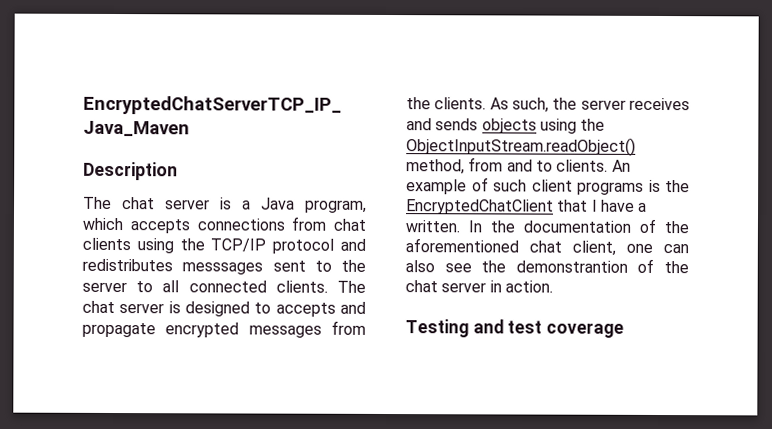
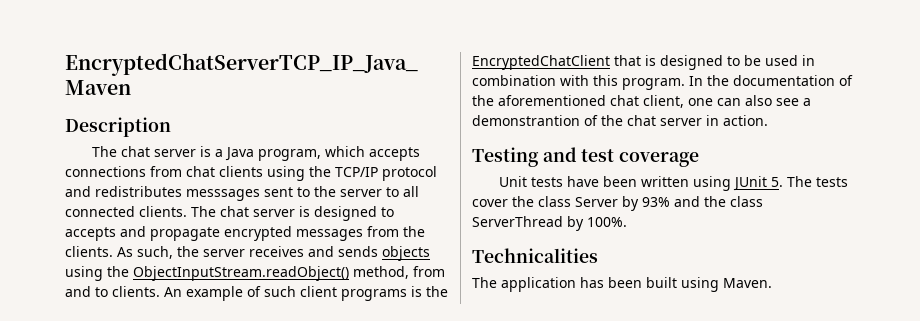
[591,199,648,212] [405,220,460,233] I have a written. -> [645,55,815,70] [472,75,685,90] is designed to be used in combination with this program.
[481,260,507,273] the -> [803,98,811,106] a
(625, 330) none -> [499,176,849,191] [472,196,763,211] [472,216,627,231] [472,248,598,263] [472,277,772,292] // Unit tests have been written using JUnit 5. The tests cover the class Server by 93% and the class ServerThread by 100%. // Technicalities // The application has been built using Maven.

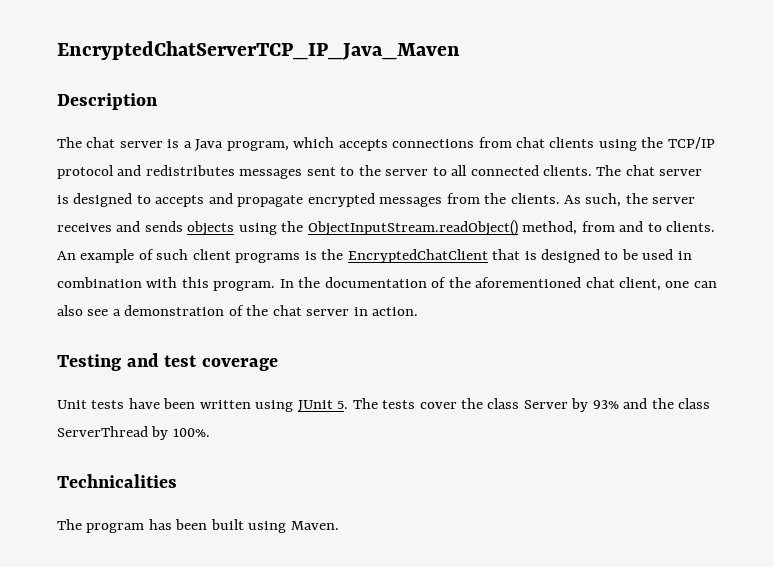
[186,189,260,201] messsages -> [239,169,303,179] messages
[472,115,580,126] demonstrantion -> [124,305,225,316] demonstration
[501,277,576,292] application -> [86,523,145,533] program

